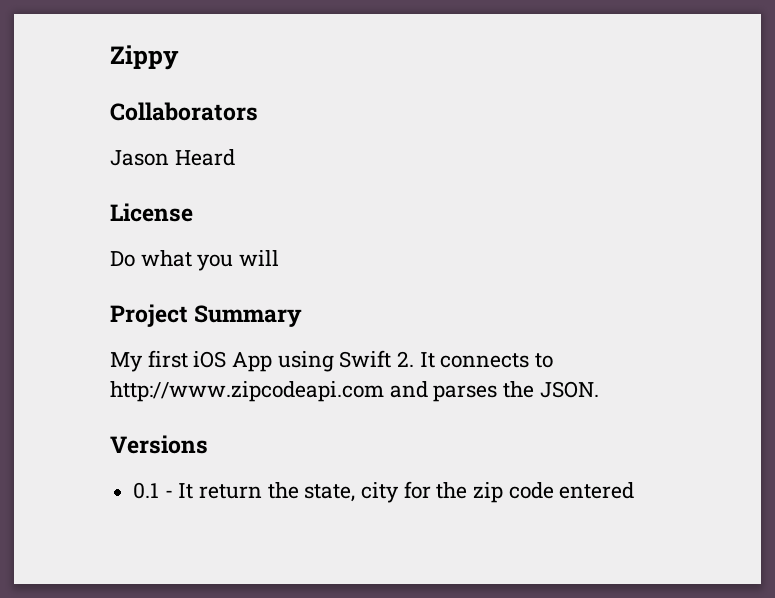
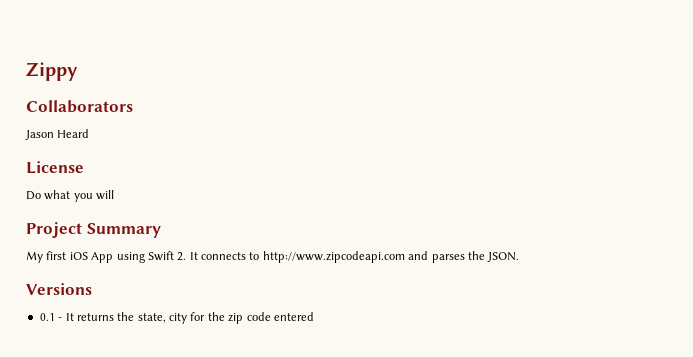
[199,484,263,499] return -> [76,313,114,321] returns

